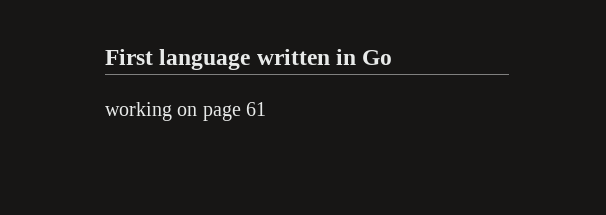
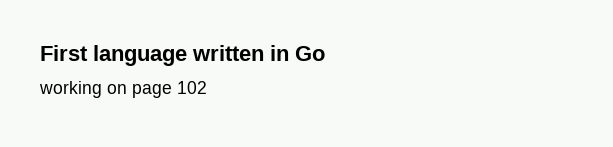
[246,102,267,116] 61 -> [177,81,207,94] 102

